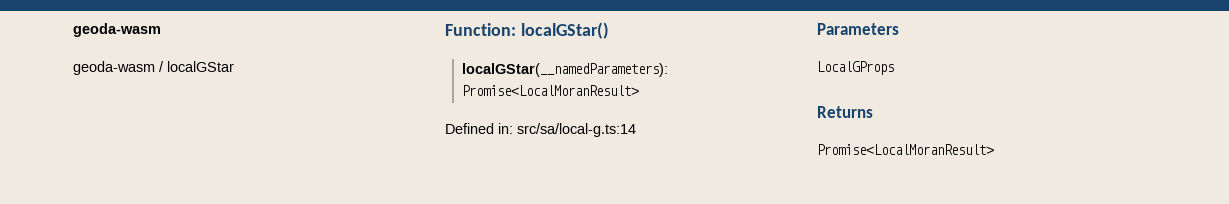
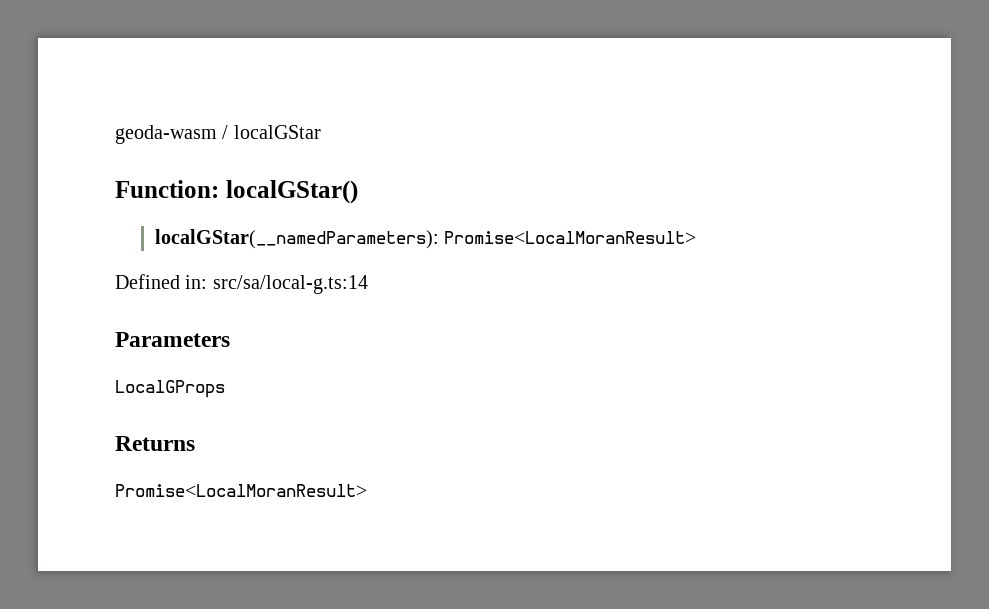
[73,23,161,37] [73,61,155,75] geoda-wasm // geoda-wasm -> [115,125,217,144] geoda-wasm

